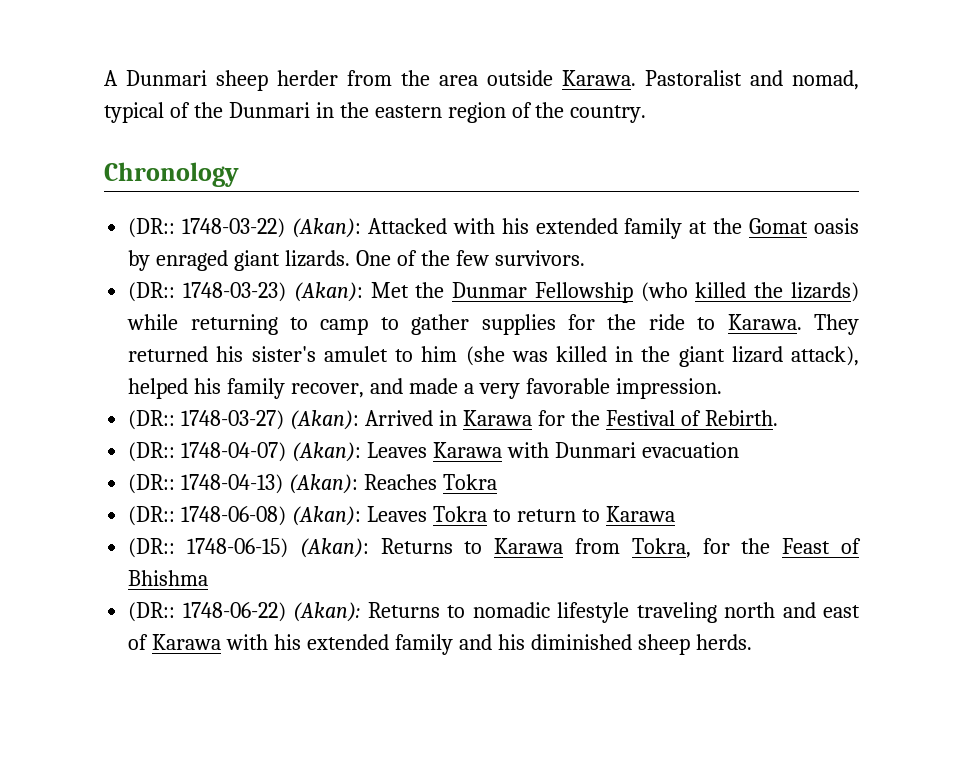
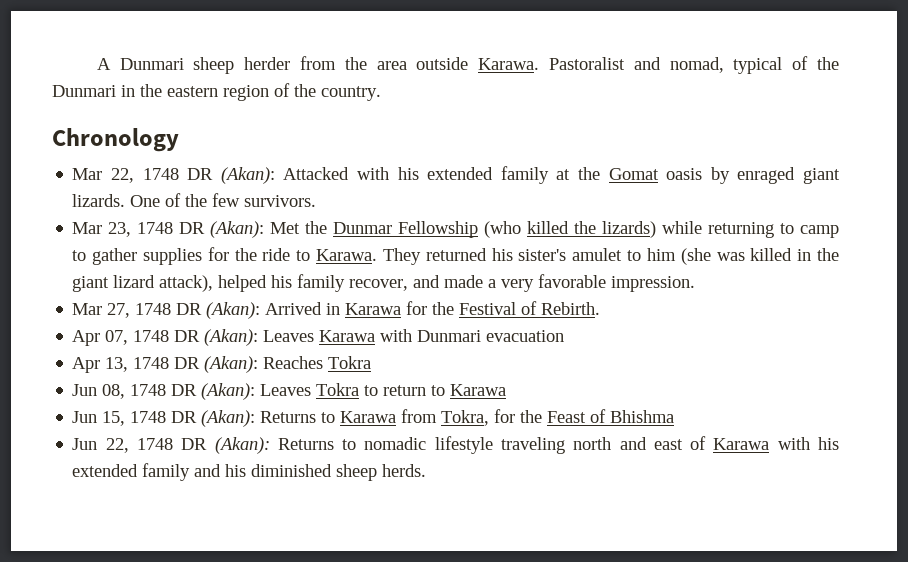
[128,218,286,238] (DR:: 1748-03-22) -> [72,168,214,183] Mar 22, 1748 DR
[128,282,286,302] (DR:: 1748-03-23) -> [72,222,206,237] Mar 23, 1748 DR
[128,410,285,430] (DR:: 1748-03-27) -> [72,303,203,318] Mar 27, 1748 DR
[128,442,287,462] (DR:: 1748-04-07) -> [72,330,201,346] Apr 07, 1748 DR
[128,474,284,494] (DR:: 1748-04-13) -> [72,357,201,373] Apr 13, 1748 DR
[128,506,287,526] (DR:: 1748-06-08) -> [72,384,198,399] Jun 08, 1748 DR
[128,538,288,558] (DR:: 1748-06-15) -> [72,411,198,426] Jun 15, 1748 DR
[128,602,286,622] (DR:: 1748-06-22) -> [72,438,208,453] Jun 22, 1748 DR

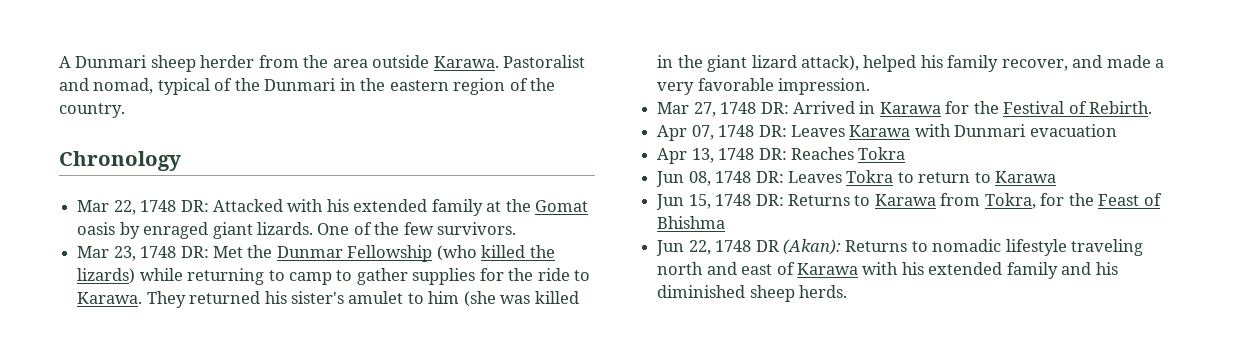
[187,167,275,184] DR (Akan): -> [180,200,209,212] DR:
[179,221,265,238] DR (Akan): -> [180,246,209,258] DR:
[176,302,261,319] DR (Akan): -> [760,102,789,114] DR:
[174,329,259,346] DR (Akan): -> [758,125,787,137] DR:
[174,356,259,373] DR (Akan): -> [758,148,787,160] DR:
[171,383,256,400] DR (Akan): -> [755,171,784,183] DR:
[171,410,256,427] DR (Akan): -> [755,194,784,206] DR:

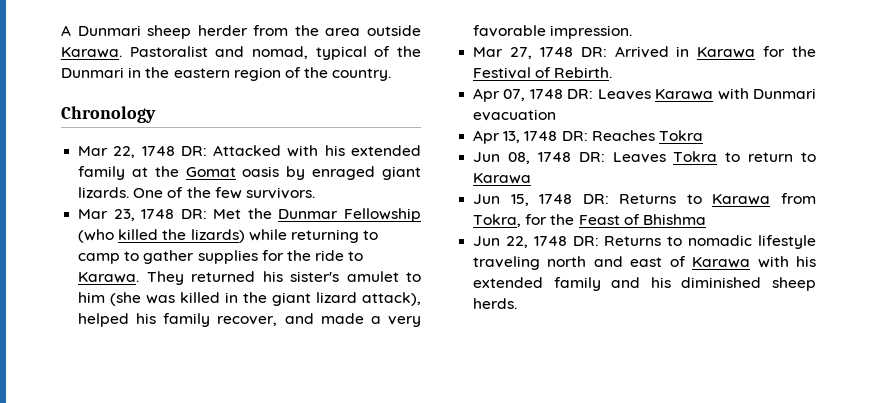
[755,239,841,255] DR (Akan): -> [572,236,599,246] DR:

